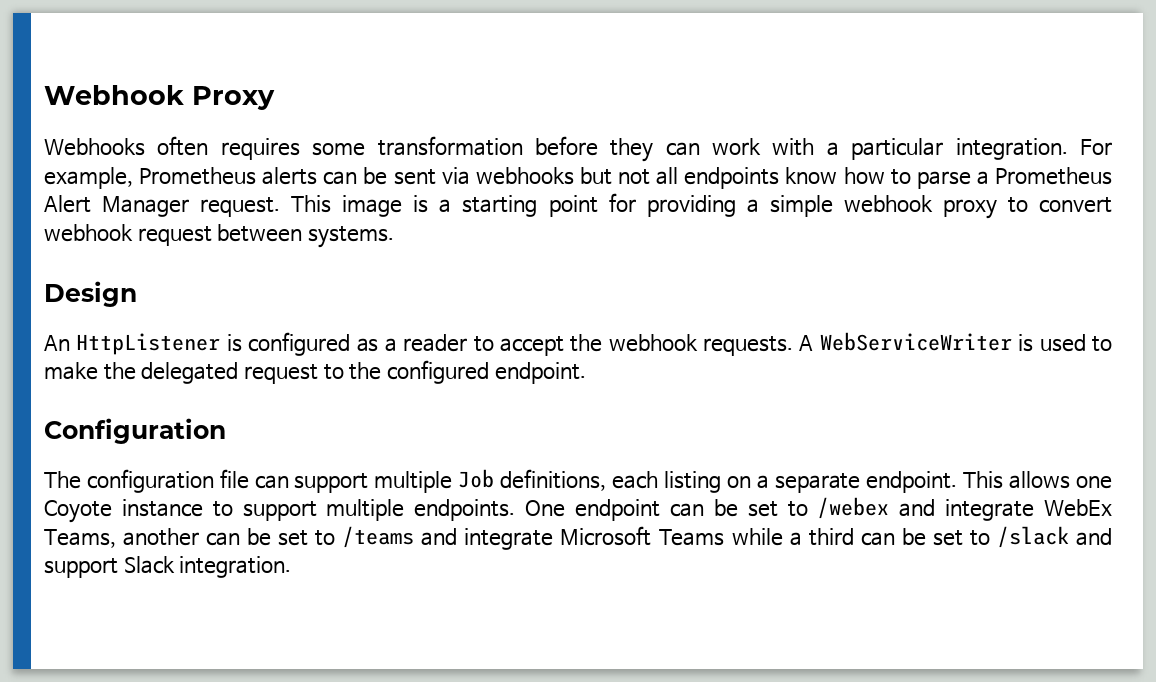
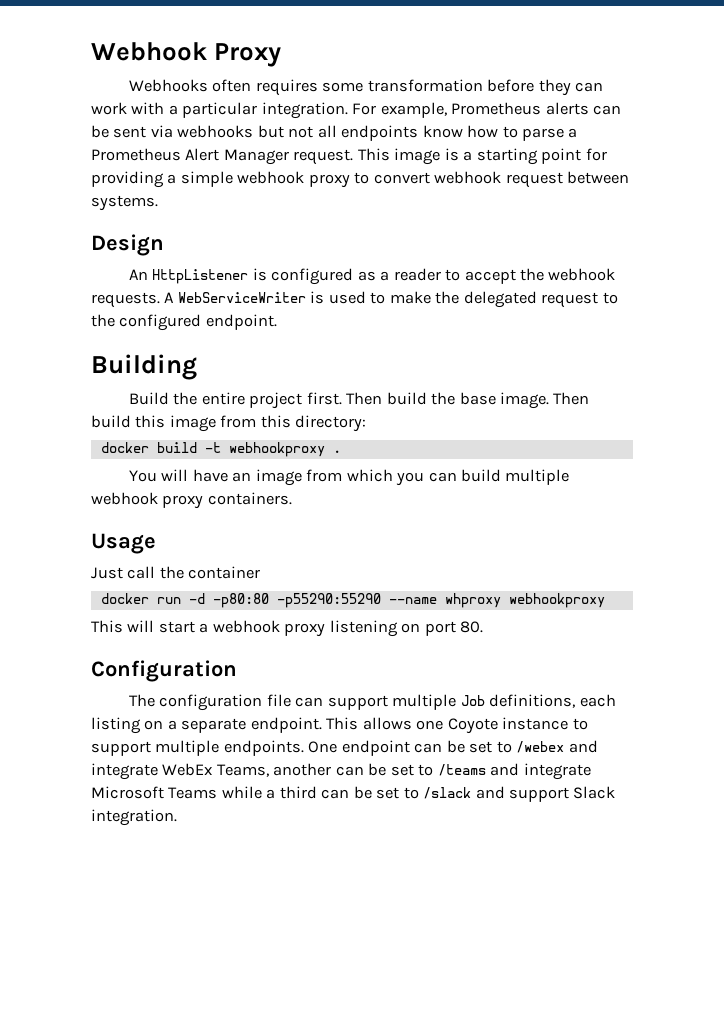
(586, 373) none -> [91,354,197,380] [128,392,590,409] [91,415,367,432] [100,442,341,457] [128,469,570,486] [91,492,292,509] [91,533,156,554] [91,566,261,579] [100,593,605,608] [91,620,484,637] // Building // Build the entire project first. Then build the base image. Then build this image from this directory: // docker build -t webhookproxy . // You will have an image from which you can build multiple webhook proxy containers. // Usage // Just call the container // docker run -d -p80:80 -p55290:55290 --name whproxy webhookproxy // This will start a webhook proxy listening on port 80.

